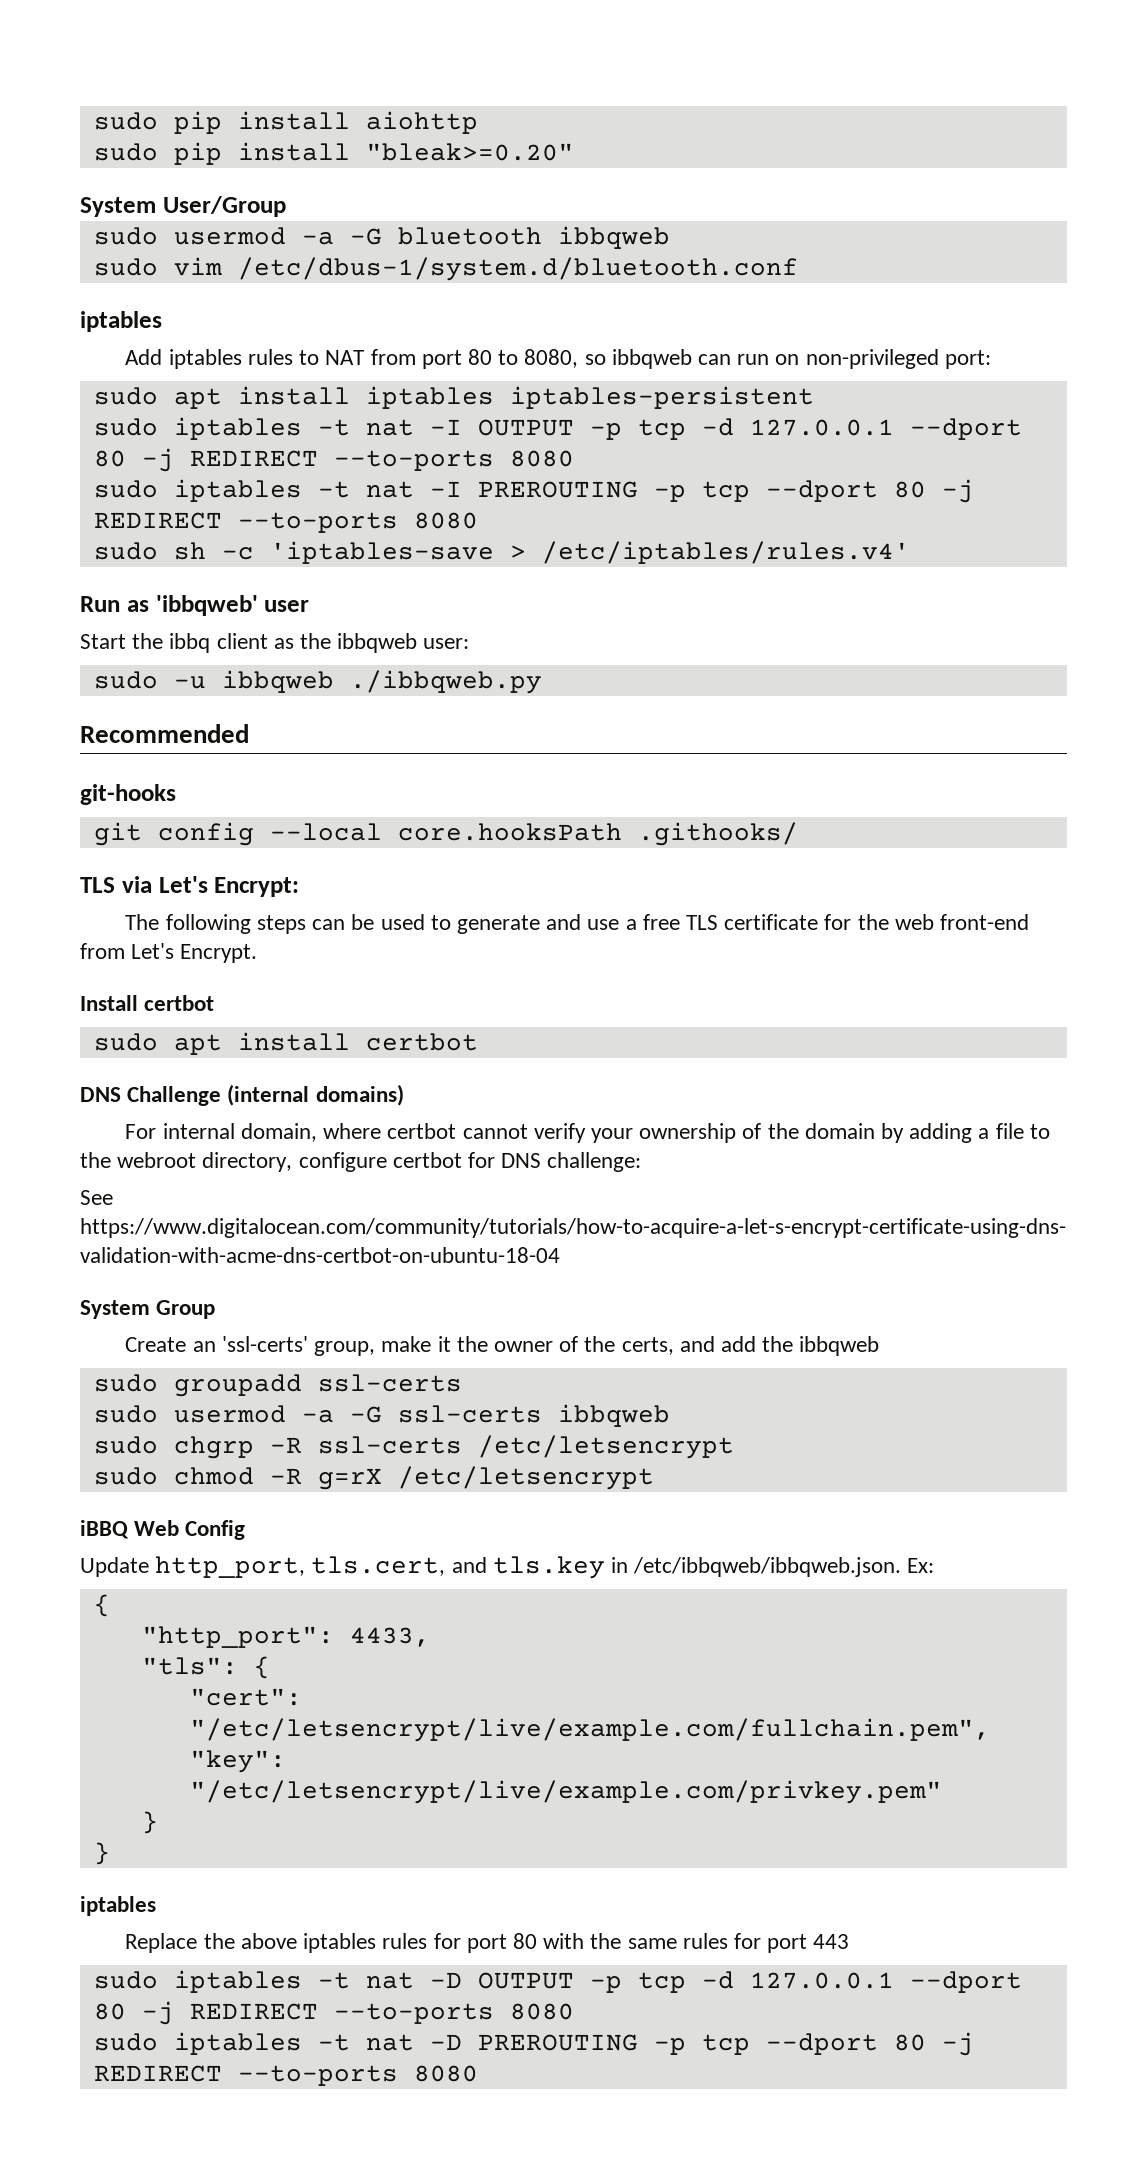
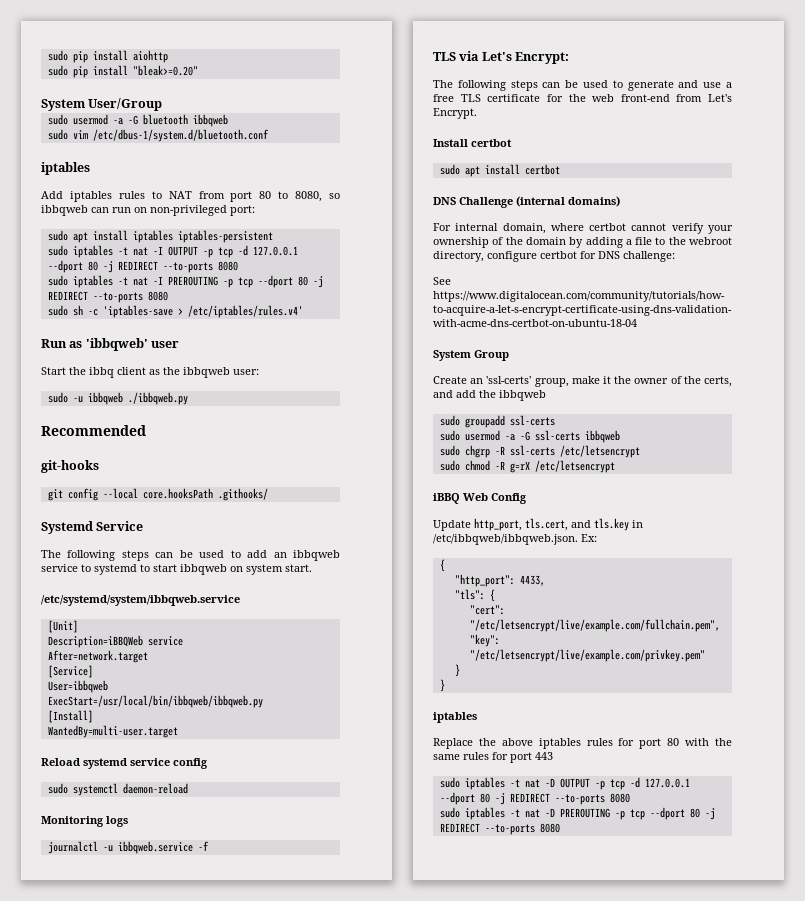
(798, 834) none -> [41,521,144,534] [41,550,341,561] [41,564,312,575] [41,595,240,606] [47,620,78,633] [47,635,183,648] [47,650,148,663] [47,665,93,678] [47,680,108,693] [47,695,263,708] [47,710,93,723] [47,725,178,738] [41,758,208,769] [47,783,188,796] [41,816,128,827] [47,841,209,854] // Systemd Service // The following steps can be used to add an ibbqweb service to systemd to start ibbqweb on system start. // /etc/systemd/system/ibbqweb.service // [Unit] // Description=iBBQWeb service // After=network.target // [Service] // User=ibbqweb // ExecStart=/usr/local/bin/ibbqweb/ibbqweb.py // [Install] // WantedBy=multi-user.target // Reload systemd service config // sudo systemctl daemon-reload // Monitoring logs // journalctl -u ibbqweb.service -f

